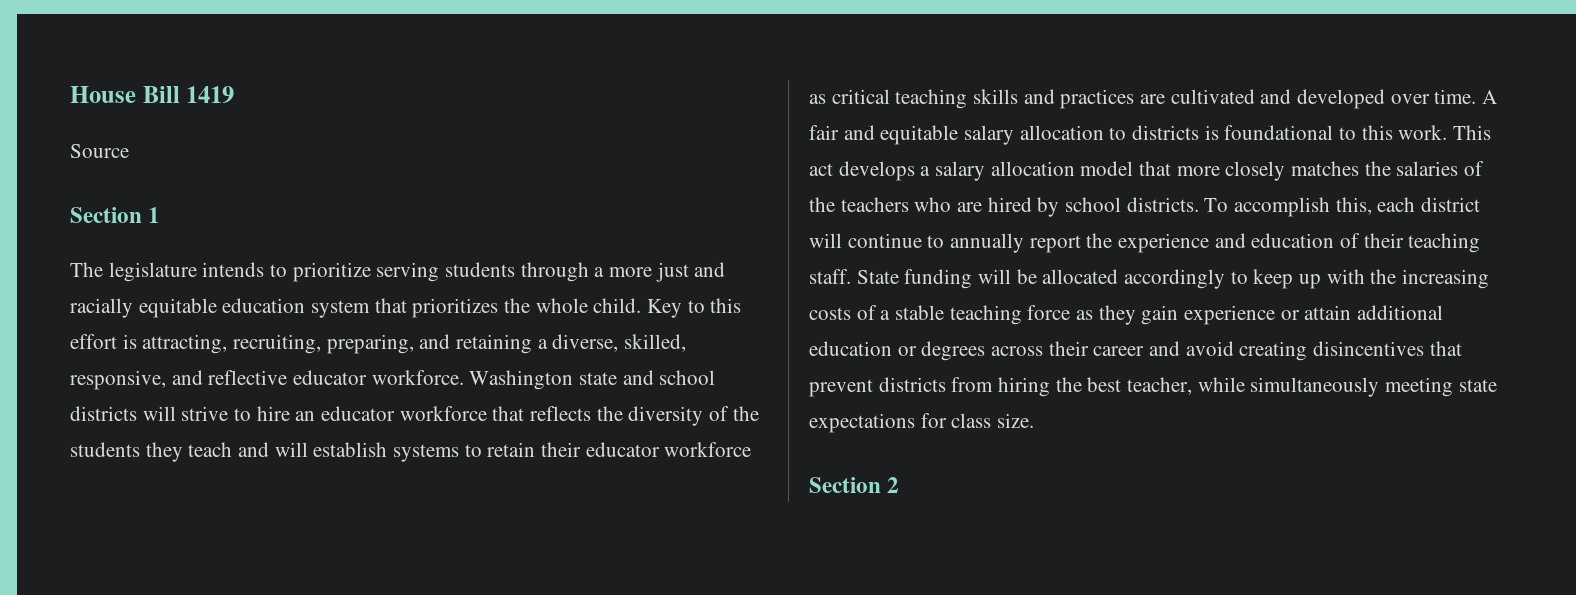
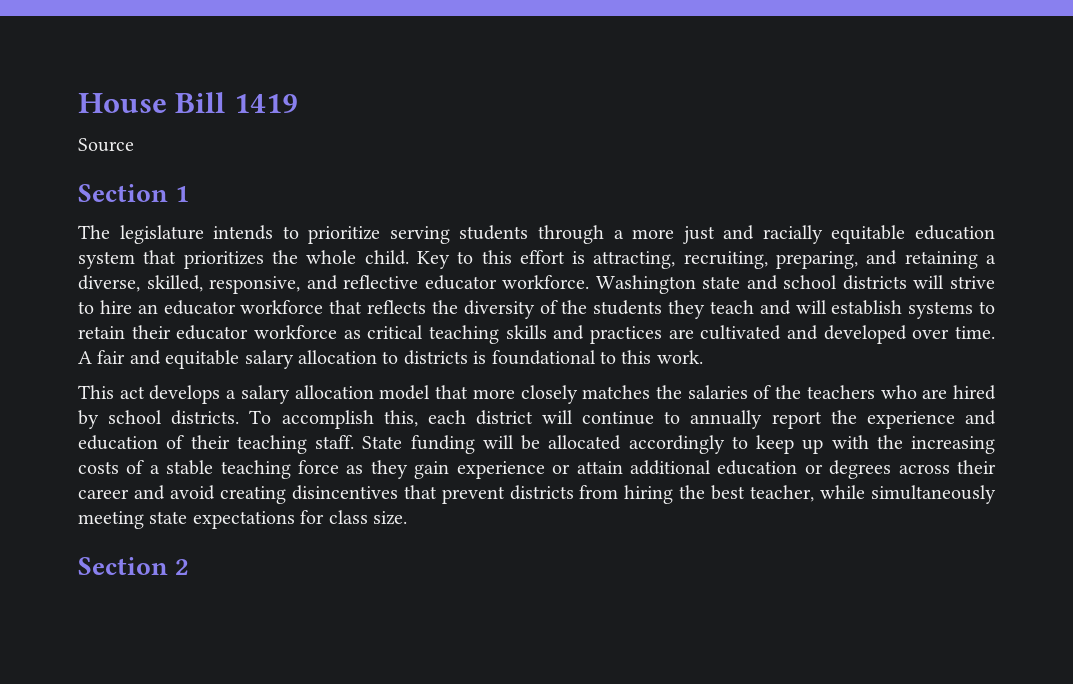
(1448, 132) none -> (703, 357) //

